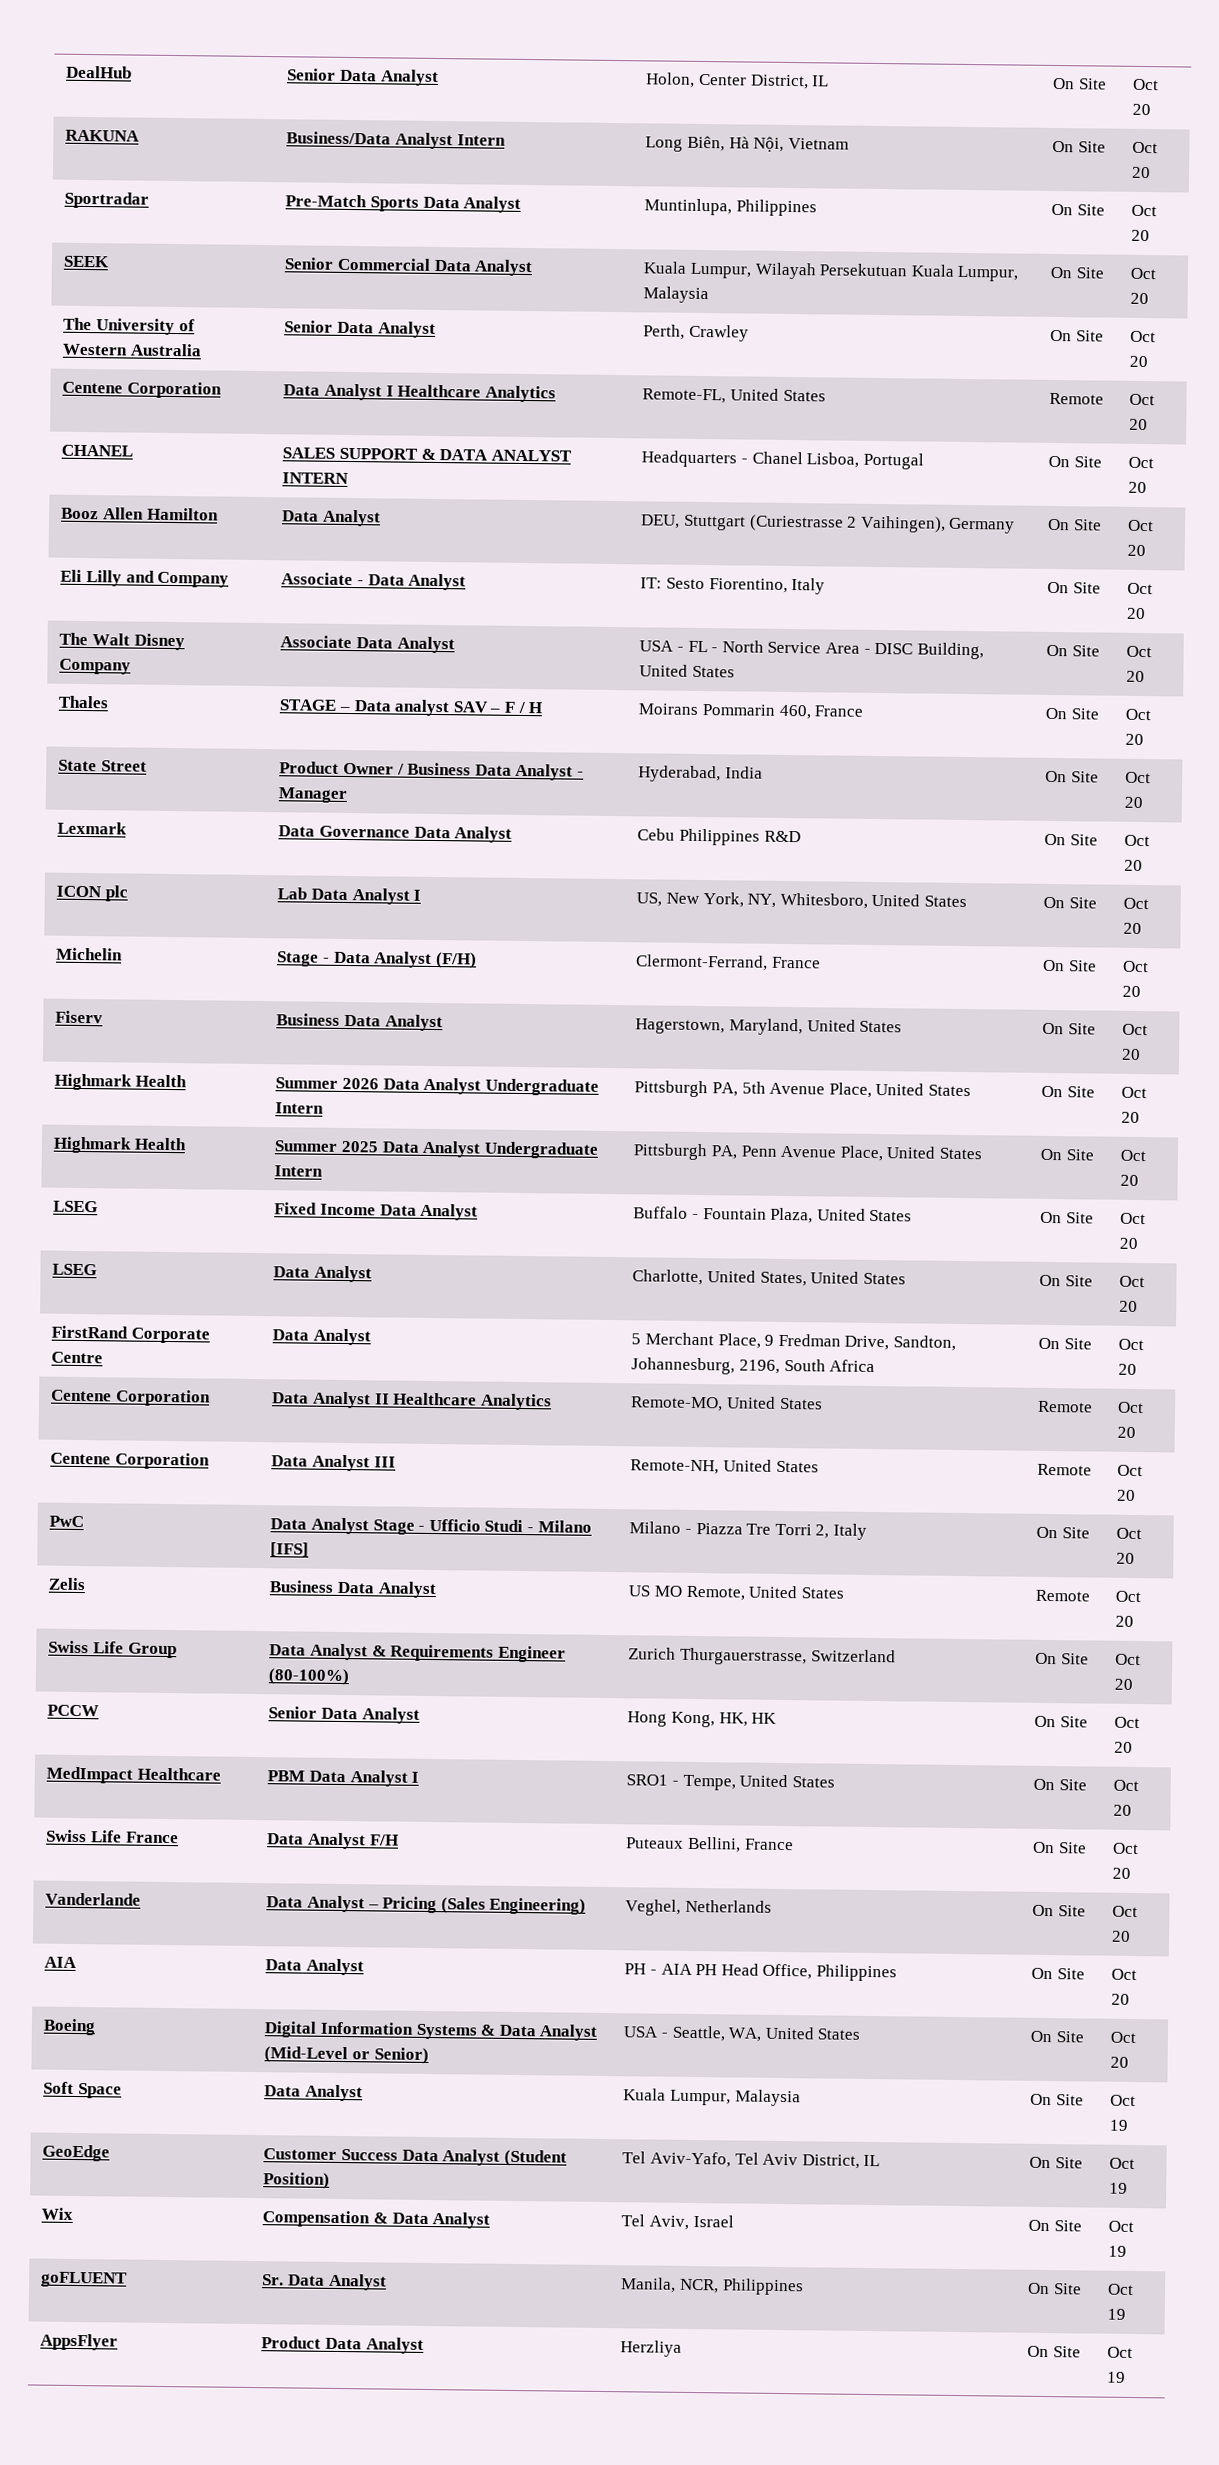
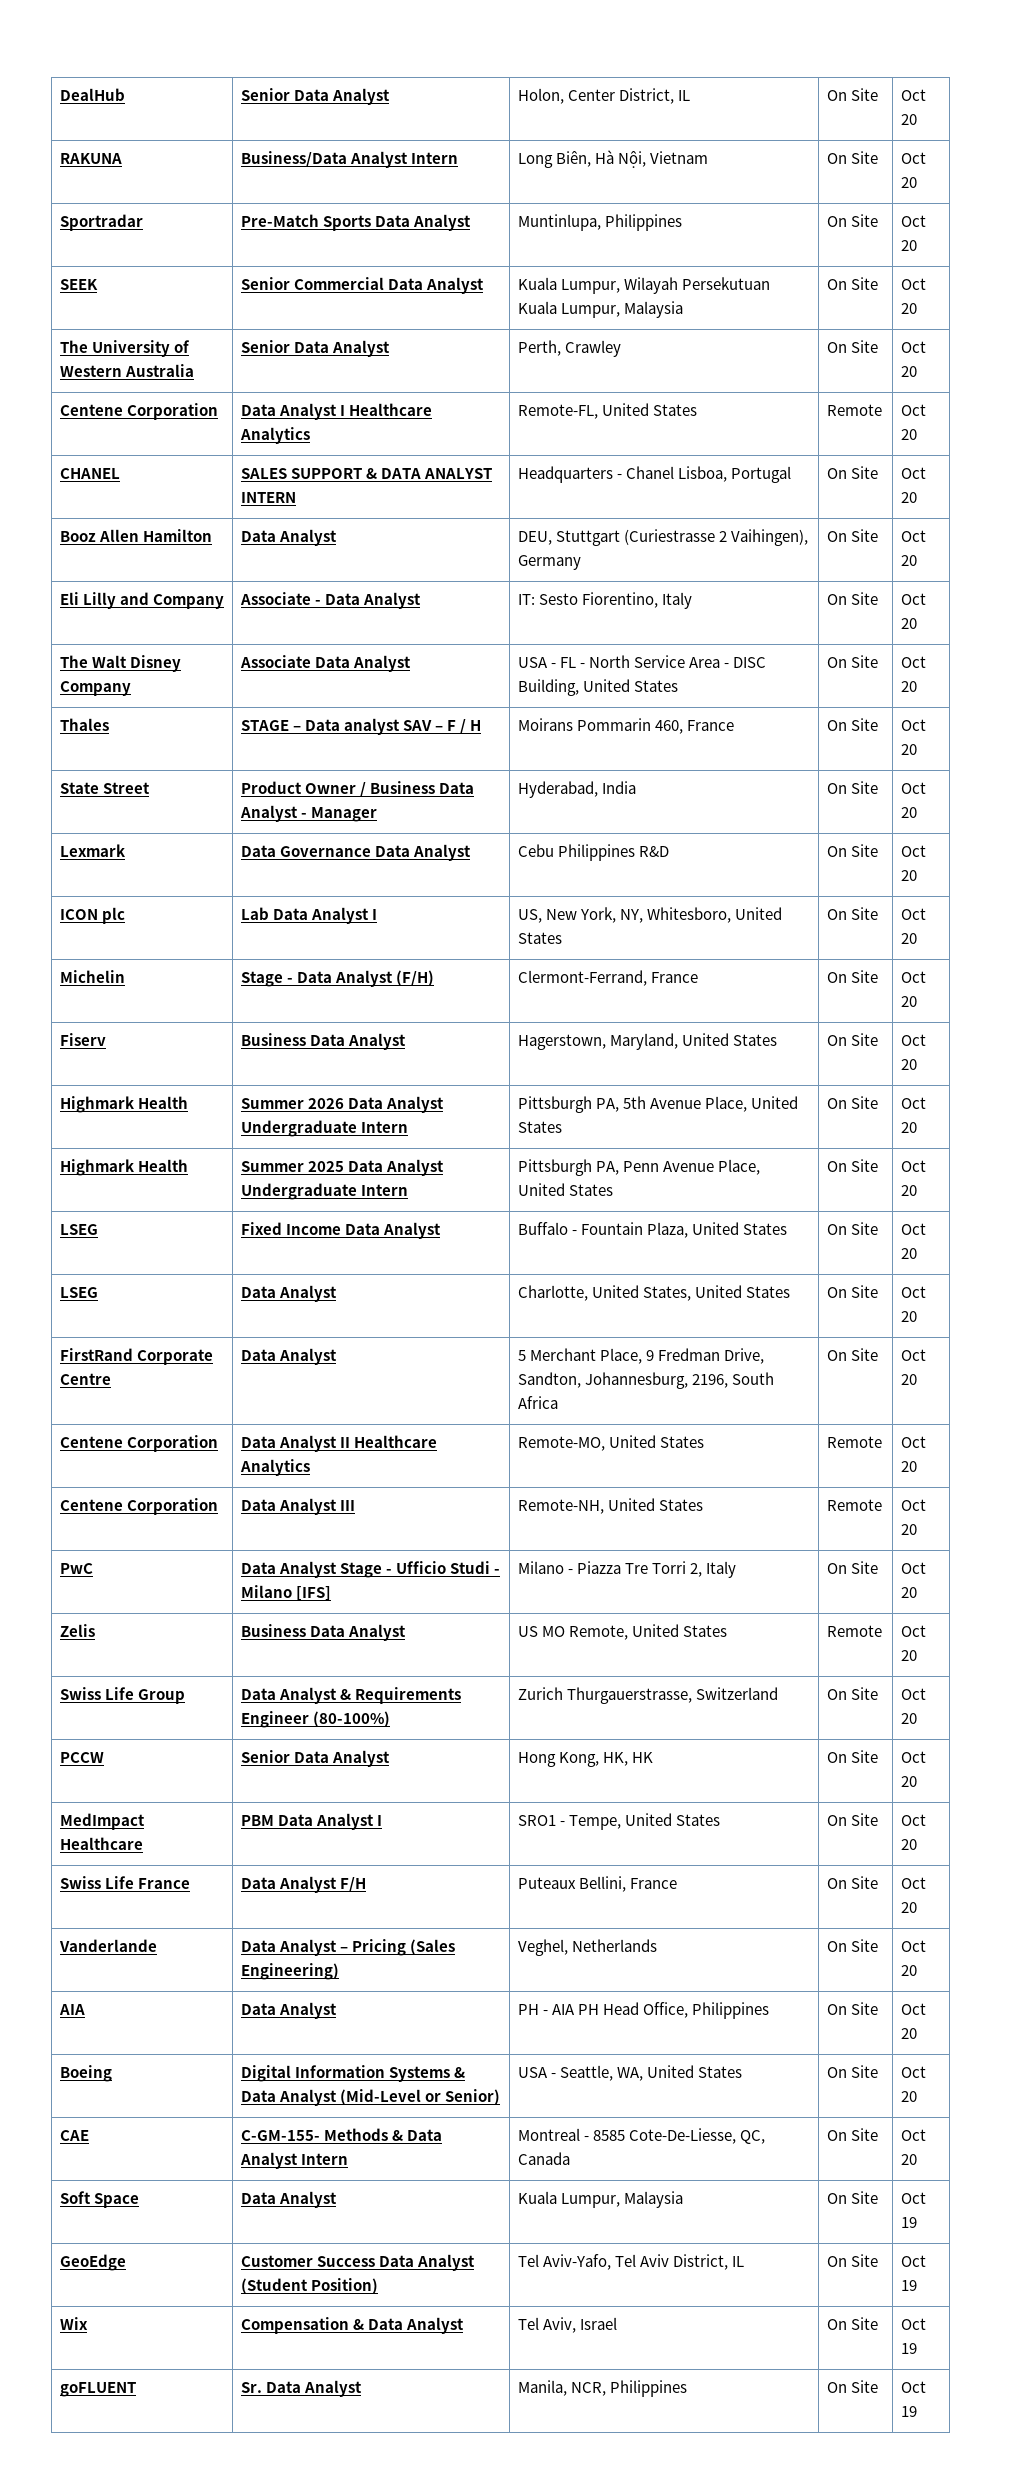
(1130, 2062) none -> [59,2130,89,2141] [240,2128,443,2141] [239,2152,348,2169] [517,2128,766,2144] [517,2152,570,2165] [826,2128,878,2141] [900,2129,926,2141] [900,2154,917,2165] // CAE | C-GM-155- Methods & Data Analyst Intern | Montreal - 8585 Cote-De-Liesse, QC, Canada | On Site | Oct 20
[40,2333,119,2351] [261,2336,424,2354] [620,2340,683,2357] [1027,2345,1081,2358] [1107,2346,1134,2359] [1106,2371,1127,2383] // AppsFlyer | Product Data Analyst | Herzliya | On Site | Oct 19 -> (917, 2411) none

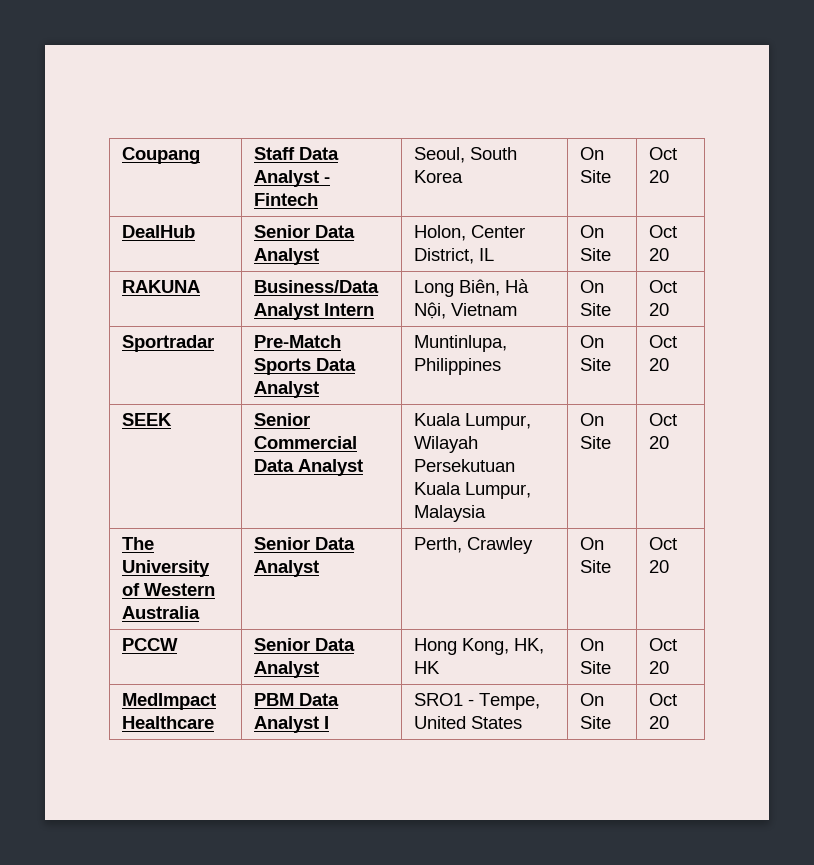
(59, 94) none -> [122,147,201,164] [254,147,340,160] [254,170,331,187] [254,193,319,206] [414,147,518,163] [414,170,464,183] [580,147,605,160] [580,170,612,183] [649,147,678,160] [649,170,670,183] Coupang | Staff Data Analyst - Fintech | Seoul, South Korea | On Site | Oct 20 //
[59,403,218,420] [240,403,433,420] [239,427,310,444] [517,403,698,419] [826,404,882,416] [900,404,926,416] [900,429,917,440] [59,468,120,479] [240,468,493,479] [240,492,296,503] [517,466,792,483] [826,466,878,479] [900,467,926,479] [900,492,917,503] [59,529,213,542] [240,529,337,546] [517,529,809,546] [517,555,581,570] [826,529,878,542] [900,530,926,542] [900,555,917,566] [59,592,225,609] [239,592,422,609] [517,592,693,609] [826,592,878,605] [900,593,926,605] [900,618,917,629] [59,655,182,672] [59,681,131,696] [239,655,412,672] [517,655,767,668] [517,679,679,696] [826,655,878,668] [900,656,926,668] [900,681,917,692] [59,718,109,731] [240,718,482,735] [517,718,735,734] [826,718,878,731] [900,719,926,731] [900,744,917,755] [59,782,150,794] [240,781,475,797] [239,805,378,822] [517,781,636,798] [826,781,878,794] [900,782,926,794] [900,807,917,818] [59,844,125,857] [240,844,472,861] [517,844,670,861] [826,844,878,857] [900,845,926,857] [900,870,917,881] [59,907,125,924] [240,907,378,924] [517,907,783,923] [517,932,562,944] [826,907,878,920] [900,908,926,920] [900,933,917,944] [59,970,125,983] [240,970,435,987] [517,970,698,986] [826,970,878,983] [900,971,926,983] [900,996,917,1007] [59,1033,106,1046] [240,1033,407,1050] [517,1033,778,1050] [826,1033,878,1046] [900,1034,926,1046] [900,1059,917,1070] [59,1096,188,1113] [240,1096,445,1113] [240,1120,408,1137] [517,1096,799,1113] [517,1121,562,1133] [826,1096,878,1109] [900,1097,926,1109] [900,1122,917,1133] [59,1159,188,1176] [240,1159,445,1176] [240,1183,408,1200] [517,1159,761,1176] [517,1183,613,1196] [826,1159,878,1172] [900,1160,926,1172] [900,1185,917,1196] [59,1224,98,1235] [240,1222,442,1239] [517,1222,788,1238] [826,1222,878,1235] [900,1223,926,1235] [900,1248,917,1259] [59,1287,98,1298] [240,1285,337,1302] [517,1285,791,1301] [826,1285,878,1298] [900,1286,926,1298] [900,1311,917,1322] [59,1348,213,1365] [59,1373,111,1385] [240,1348,337,1365] [517,1348,765,1364] [517,1372,775,1389] [517,1396,558,1409] [826,1348,878,1361] [900,1349,926,1361] [900,1374,917,1385] [59,1435,218,1452] [240,1435,438,1452] [239,1459,310,1476] [517,1435,705,1451] [826,1436,882,1448] [900,1436,926,1448] [900,1461,917,1472] [59,1498,218,1515] [240,1498,356,1515] [517,1498,704,1514] [826,1499,882,1511] [900,1499,926,1511] [900,1524,917,1535] [59,1563,93,1574] [240,1561,501,1578] [240,1585,331,1601] [517,1561,737,1578] [826,1561,878,1574] [900,1562,926,1574] [900,1587,917,1598] [59,1624,95,1637] [240,1624,407,1641] [517,1624,728,1640] [826,1625,882,1637] [900,1625,926,1637] [900,1650,917,1661] [59,1687,186,1704] [240,1687,462,1704] [240,1711,390,1728] [517,1687,779,1704] [826,1687,878,1700] [900,1688,926,1700] [900,1713,917,1724] // Centene Corporation | Data Analyst I Healthcare Analytics | Remote-FL, United States | Remote | Oct 20 // CHANEL | SALES SUPPORT & DATA ANALYST INTERN | Headquarters - Chanel Lisboa, Portugal | On Site | Oct 20 // Booz Allen Hamilton | Data Analyst | DEU, Stuttgart (Curiestrasse 2 Vaihingen), Germany | On Site | Oct 20 // Eli Lilly and Company | Associate - Data Analyst | IT: Sesto Fiorentino, Italy | On Site | Oct 20 // The Walt Disney Company | Associate Data Analyst | USA - FL - North Service Area - DISC Building, United States | On Site | Oct 20 // Thales | STAGE – Data analyst SAV – F / H | Moirans Pommarin 460, France | On Site | Oct 20 // State Street | Product Owner / Business Data Analyst - Manager | Hyderabad, India | On Site | Oct 20 // Lexmark | Data Governance Data Analyst | Cebu Philippines R&D | On Site | Oct 20 // ICON plc | Lab Data Analyst I | US, New York, NY, Whitesboro, United States | On Site | Oct 20 // Michelin | Stage - Data Analyst (F/H) | Clermont-Ferrand, France | On Site | Oct 20 // Fiserv | Business Data Analyst | Hagerstown, Maryland, United States | On Site | Oct 20 // Highmark Health | Summer 2026 Data Analyst Undergraduate Intern | Pittsburgh PA, 5th Avenue Place, United States | On Site | Oct 20 // Highmark Health | Summer 2025 Data Analyst Undergraduate Intern | Pittsburgh PA, Penn Avenue Place, United States | On Site | Oct 20 // LSEG | Fixed Income Data Analyst | Buffalo - Fountain Plaza, United States | On Site | Oct 20 // LSEG | Data Analyst | Charlotte, United States, United States | On Site | Oct 20 // FirstRand Corporate Centre | Data Analyst | 5 Merchant Place, 9 Fredman Drive, Sandton, Johannesburg, 2196, South Africa | On Site | Oct 20 // Centene Corporation | Data Analyst II Healthcare Analytics | Remote-MO, United States | Remote | Oct 20 // Centene Corporation | Data Analyst III | Remote-NH, United States | Remote | Oct 20 // PwC | Data Analyst Stage - Ufficio Studi - Milano [IFS] | Milano - Piazza Tre Torri 2, Italy | On Site | Oct 20 // Zelis | Business Data Analyst | US MO Remote, United States | Remote | Oct 20 // Swiss Life Group | Data Analyst & Requirements Engineer (80-100%) | Zurich Thurgauerstrasse, Switzerland | On Site | Oct 20 -> (670, 566) none
[59,1876,191,1889] [240,1876,367,1893] [517,1876,678,1892] [826,1876,878,1889] [900,1877,926,1889] [900,1902,917,1913] [58,1939,157,1952] [240,1939,456,1956] [240,1963,339,1980] [517,1939,657,1956] [826,1939,878,1952] [900,1940,926,1952] [900,1965,917,1976] [58,2004,85,2015] [240,2002,337,2019] [517,2002,770,2019] [826,2002,878,2015] [900,2003,926,2015] [900,2028,917,2039] [59,2065,112,2082] [240,2065,466,2082] [240,2089,501,2106] [517,2065,743,2081] [826,2065,878,2078] [900,2066,926,2078] [900,2091,917,2102] [59,2130,89,2141] [240,2128,443,2141] [239,2152,348,2169] [517,2128,766,2144] [517,2152,570,2165] [826,2128,878,2141] [900,2129,926,2141] [900,2154,917,2165] [59,2191,139,2208] [240,2191,337,2208] [517,2191,684,2208] [826,2191,878,2204] [900,2192,926,2204] [900,2217,917,2228] [59,2254,126,2271] [240,2254,476,2271] [240,2278,378,2294] [517,2254,745,2270] [826,2254,878,2267] [900,2255,926,2267] [900,2280,917,2291] [59,2317,88,2330] [240,2317,465,2334] [517,2317,618,2333] [826,2317,878,2330] [900,2318,926,2330] [900,2343,917,2354] [59,2382,136,2397] [240,2380,363,2397] [517,2380,688,2397] [826,2380,878,2393] [900,2381,926,2393] [900,2406,917,2417] // Swiss Life France | Data Analyst F/H | Puteaux Bellini, France | On Site | Oct 20 // Vanderlande | Data Analyst – Pricing (Sales Engineering) | Veghel, Netherlands | On Site | Oct 20 // AIA | Data Analyst | PH - AIA PH Head Office, Philippines | On Site | Oct 20 // Boeing | Digital Information Systems & Data Analyst (Mid-Level or Senior) | USA - Seattle, WA, United States | On Site | Oct 20 // CAE | C-GM-155- Methods & Data Analyst Intern | Montreal - 8585 Cote-De-Liesse, QC, Canada | On Site | Oct 20 // Soft Space | Data Analyst | Kuala Lumpur, Malaysia | On Site | Oct 19 // GeoEdge | Customer Success Data Analyst (Student Position) | Tel Aviv-Yafo, Tel Aviv District, IL | On Site | Oct 19 // Wix | Compensation & Data Analyst | Tel Aviv, Israel | On Site | Oct 19 // goFLUENT | Sr. Data Analyst | Manila, NCR, Philippines | On Site | Oct 19 -> (670, 722) none

